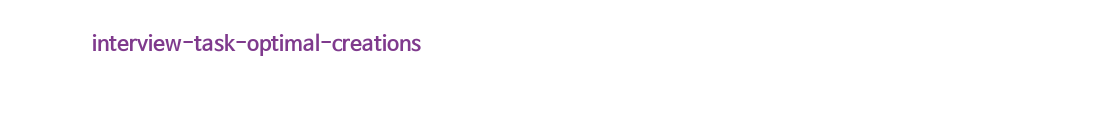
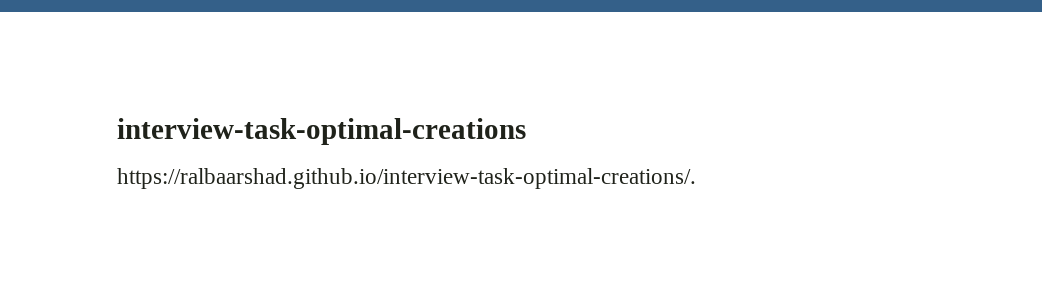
(421, 44) none -> [117,168,696,189] // https://ralbaarshad.github.io/interview-task-optimal-creations/.

